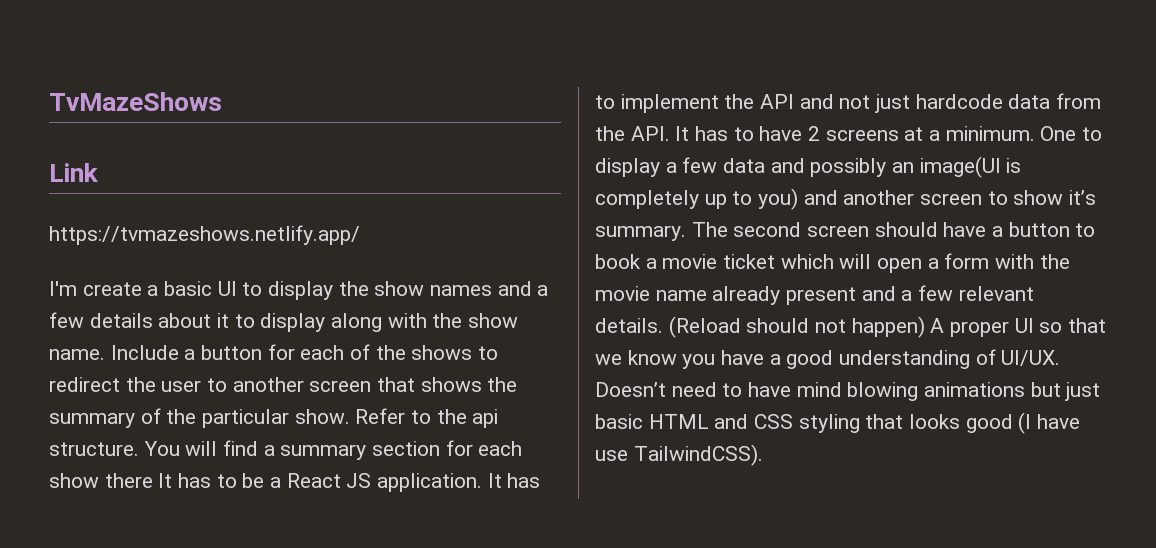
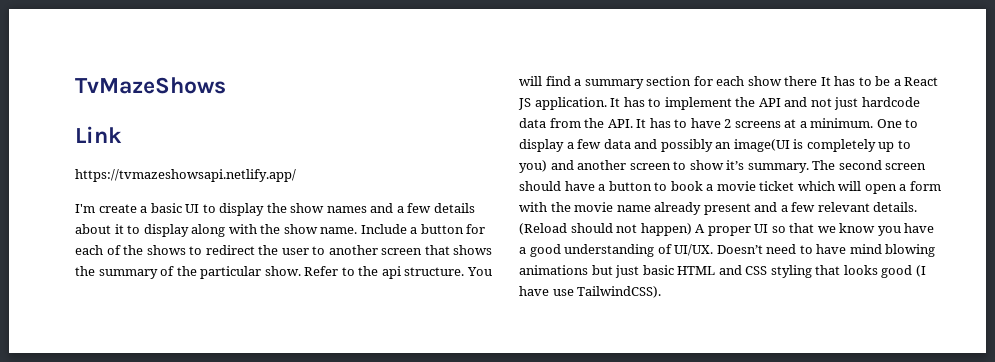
[49,225,360,245] https://tvmazeshows.netlify.app/ -> [75,169,296,182] https://tvmazeshowsapi.netlify.app/

